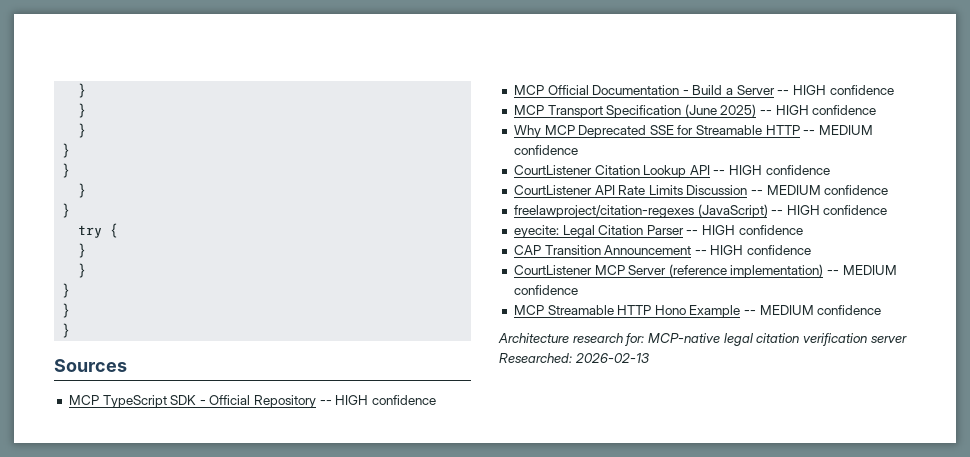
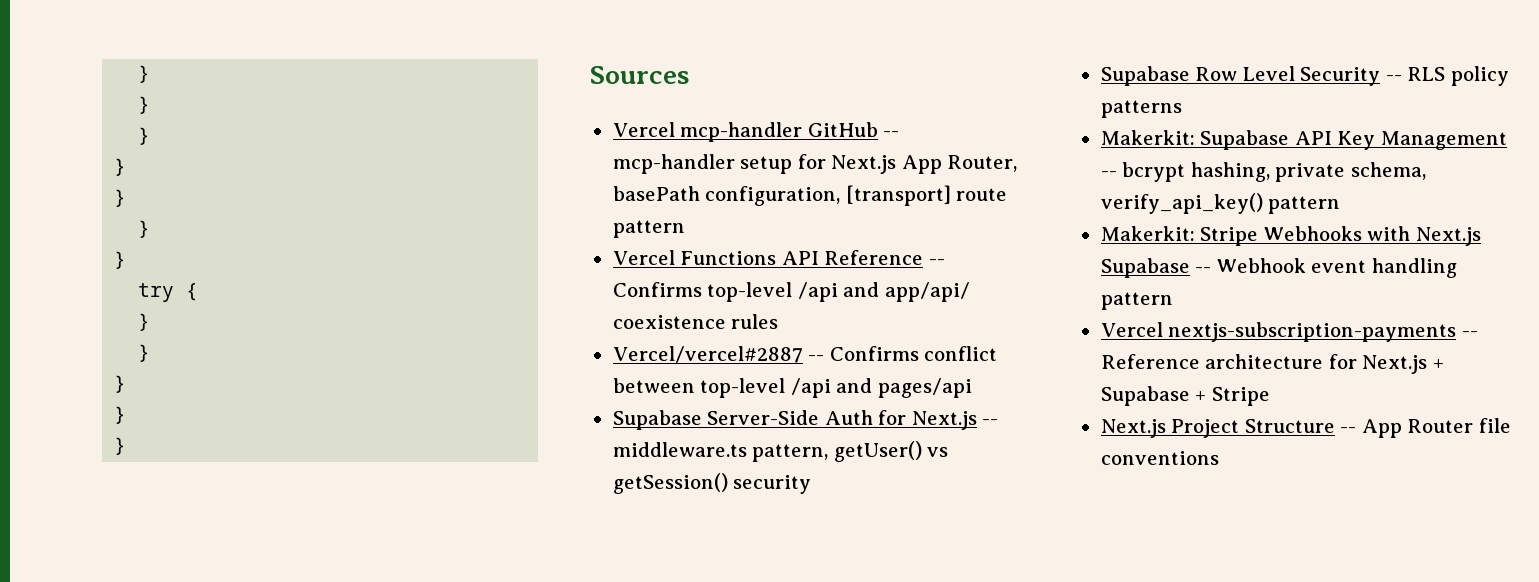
[68,395,437,408] [513,85,894,95] [513,104,877,118] [513,125,874,138] [513,145,578,155] [513,165,830,178] [513,185,889,195] [513,204,888,218] [513,225,803,238] [513,245,812,255] [513,264,897,278] [513,285,578,295] [513,305,882,318] [498,333,907,346] [499,353,650,363] MCP TypeScript SDK - Official Repository -- HIGH confidence // MCP Official Documentation - Build a Server -- HIGH confidence // MCP Transport Specification (June 2025) -- HIGH confidence // Why MCP Deprecated SSE for Streamable HTTP -- MEDIUM confidence // CourtListener Citation Lookup API -- HIGH confidence // CourtListener API Rate Limits Discussion -- MEDIUM confidence // freelawproject/citation-regexes (JavaScript) -- HIGH confidence // eyecite: Legal Citation Parser -- HIGH confidence // CAP Transition Announcement -- HIGH confidence // CourtListener MCP Server (reference implementation) -- MEDIUM confidence // MCP Streamable HTTP Hono Example -- MEDIUM confidence // Architecture research for: MCP-native legal citation verification server Researched: 2026-02-13 -> [612,122,900,142] [612,154,1018,174] [612,185,1008,206] [612,220,685,238] [612,250,945,265] [612,282,970,302] [612,314,779,329] [612,346,998,363] [612,378,972,398] [612,410,999,430] [612,441,949,462] [612,473,812,494] [1100,66,1509,86] [1100,100,1182,118] [1100,130,1507,150] [1100,162,1426,182] [1100,193,1341,214] [1100,226,1481,246] [1100,258,1457,278] [1100,292,1173,310] [1100,322,1478,342] [1100,354,1444,374] [1100,386,1270,406] [1100,418,1511,438] [1100,451,1219,465] Vercel mcp-handler GitHub -- mcp-handler setup for Next.js App Router, basePath configuration, [transport] route pattern // Vercel Functions API Reference -- Confirms top-level /api and app/api/ coexistence rules // Vercel/vercel#2887 -- Confirms conflict between top-level /api and pages/api // Supabase Server-Side Auth for Next.js -- middleware.ts pattern, getUser() vs getSession() security // Supabase Row Level Security -- RLS policy patterns // Makerkit: Supabase API Key Management -- bcrypt hashing, private schema, verify_api_key() pattern // Makerkit: Stripe Webhooks with Next.js Supabase -- Webhook event handling pattern // Vercel nextjs-subscription-payments -- Reference architecture for Next.js + Supabase + Stripe // Next.js Project Structure -- App Router file conventions

